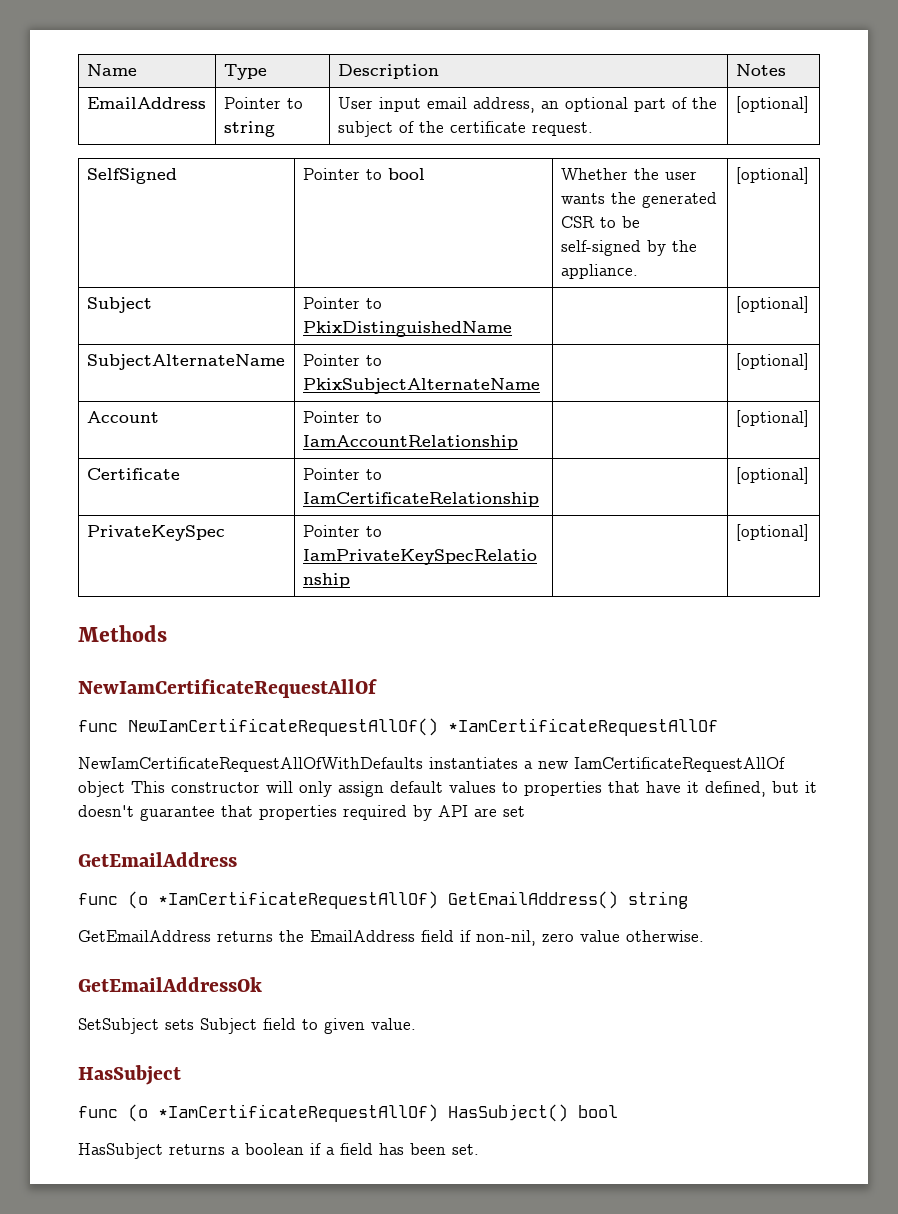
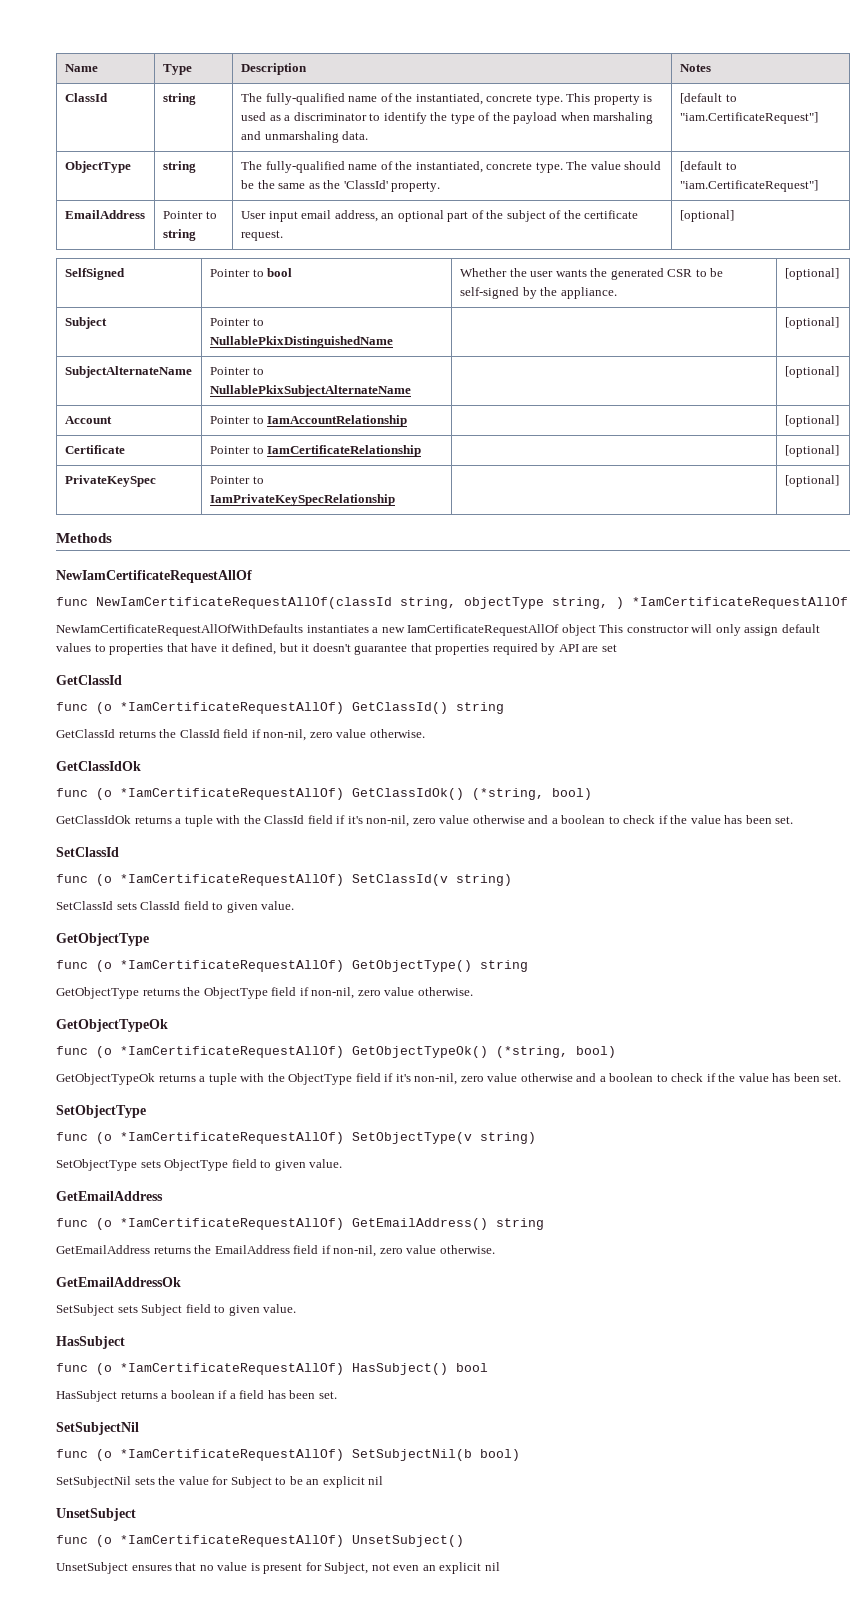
(786, 70) none -> [64,93,108,102] [162,93,196,105] [240,93,653,105] [240,112,654,124] [240,131,369,143] [679,93,737,104] [679,112,818,124] [64,161,131,173] [162,161,196,173] [240,161,662,173] [240,180,441,192] [679,161,737,172] [679,180,818,192] // ClassId | string | The fully-qualified name of the instantiated, concrete type. This property is used as a discriminator to identify the type of the payload when marshaling and unmarshaling data. | [default to "iam.CertificateRequest"] // ObjectType | string | The fully-qualified name of the instantiated, concrete type. The value should be the same as the 'ClassId' property. | [default to "iam.CertificateRequest"]
[302,321,512,337] PkixDistinguishedName -> [209,336,393,348] NullablePkixDistinguishedName
[302,378,540,394] PkixSubjectAlternateName -> [209,385,411,397] NullablePkixSubjectAlternateName
[128,718,438,736] NewIamCertificateRequestAllOf() -> [96,597,624,609] NewIamCertificateRequestAllOf(classId string, objectType string, )
(525, 811) none -> [56,675,122,685] [56,702,504,714] [56,729,425,741] [56,761,141,771] [56,788,592,800] [56,815,794,827] [56,847,119,857] [56,874,512,886] [56,901,295,913] [56,933,149,946] [56,960,528,972] [56,987,473,999] [56,1019,168,1032] [56,1046,616,1058] [56,1073,842,1085] [56,1105,146,1118] [56,1132,536,1144] [56,1159,343,1171] // GetClassId // func (o *IamCertificateRequestAllOf) GetClassId() string // GetClassId returns the ClassId field if non-nil, zero value otherwise. // GetClassIdOk // func (o *IamCertificateRequestAllOf) GetClassIdOk() (*string, bool) // GetClassIdOk returns a tuple with the ClassId field if it's non-nil, zero value otherwise and a boolean to check if the value has been set. // SetClassId // func (o *IamCertificateRequestAllOf) SetClassId(v string) // SetClassId sets ClassId field to given value. // GetObjectType // func (o *IamCertificateRequestAllOf) GetObjectType() string // GetObjectType returns the ObjectType field if non-nil, zero value otherwise. // GetObjectTypeOk // func (o *IamCertificateRequestAllOf) GetObjectTypeOk() (*string, bool) // GetObjectTypeOk returns a tuple with the ObjectType field if it's non-nil, zero value otherwise and a boolean to check if the value has been set. // SetObjectType // func (o *IamCertificateRequestAllOf) SetObjectType(v string) // SetObjectType sets ObjectType field to given value.
(479, 1149) none -> [56,1422,139,1435] [56,1449,520,1461] [56,1476,384,1488] [56,1508,136,1521] [56,1535,464,1547] [56,1562,500,1574] // SetSubjectNil // func (o *IamCertificateRequestAllOf) SetSubjectNil(b bool) // SetSubjectNil sets the value for Subject to be an explicit nil // UnsetSubject // func (o *IamCertificateRequestAllOf) UnsetSubject() // UnsetSubject ensures that no value is present for Subject, not even an explicit nil

